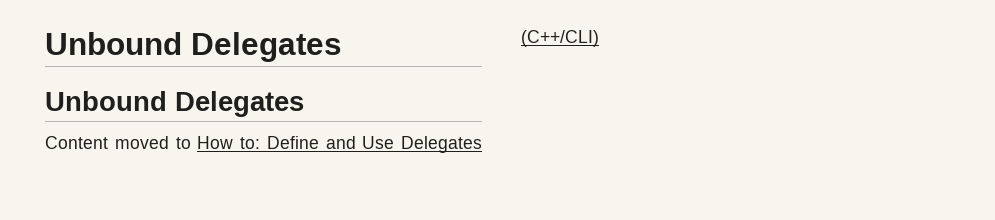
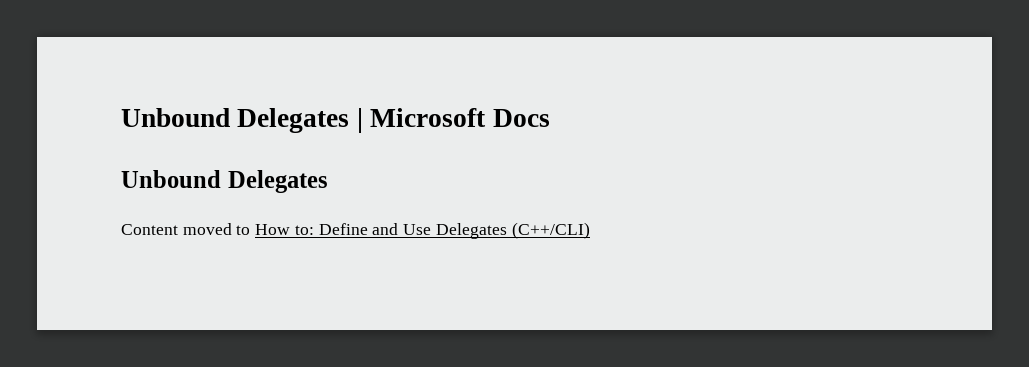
[45,32,342,62] Unbound Delegates -> [121,108,550,133] Unbound Delegates | Microsoft Docs

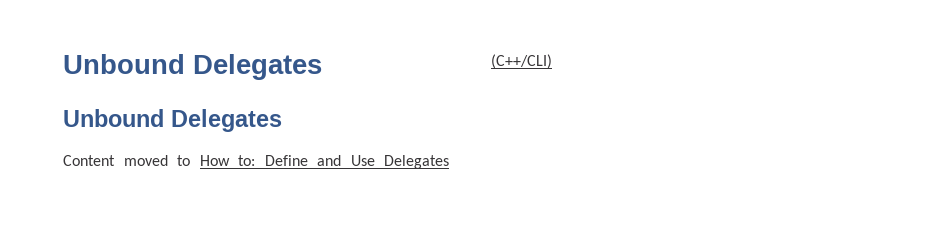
[121,108,550,133] Unbound Delegates | Microsoft Docs -> [63,54,322,80] Unbound Delegates

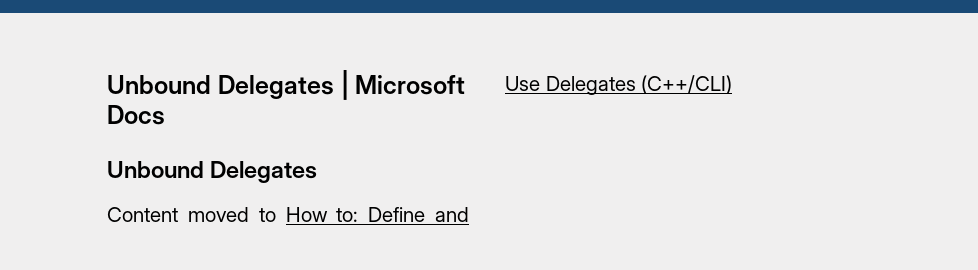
[63,54,322,80] Unbound Delegates -> [107,70,466,100] [107,105,165,125] Unbound Delegates | Microsoft Docs

